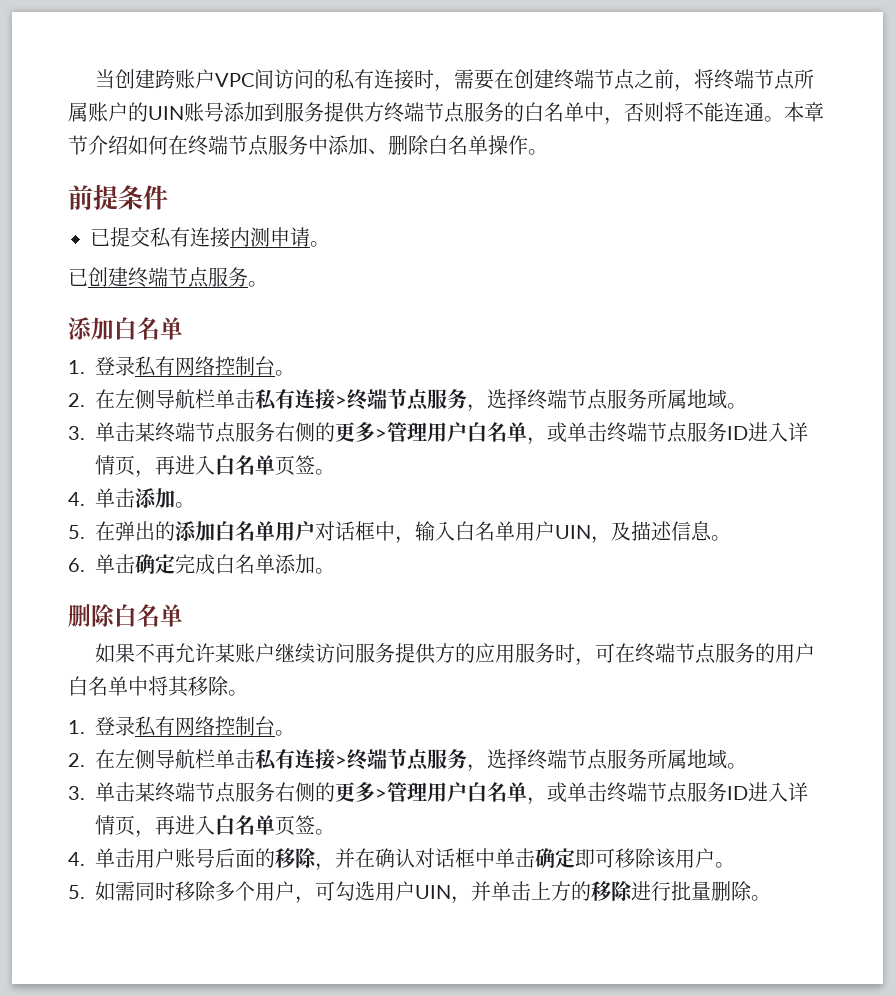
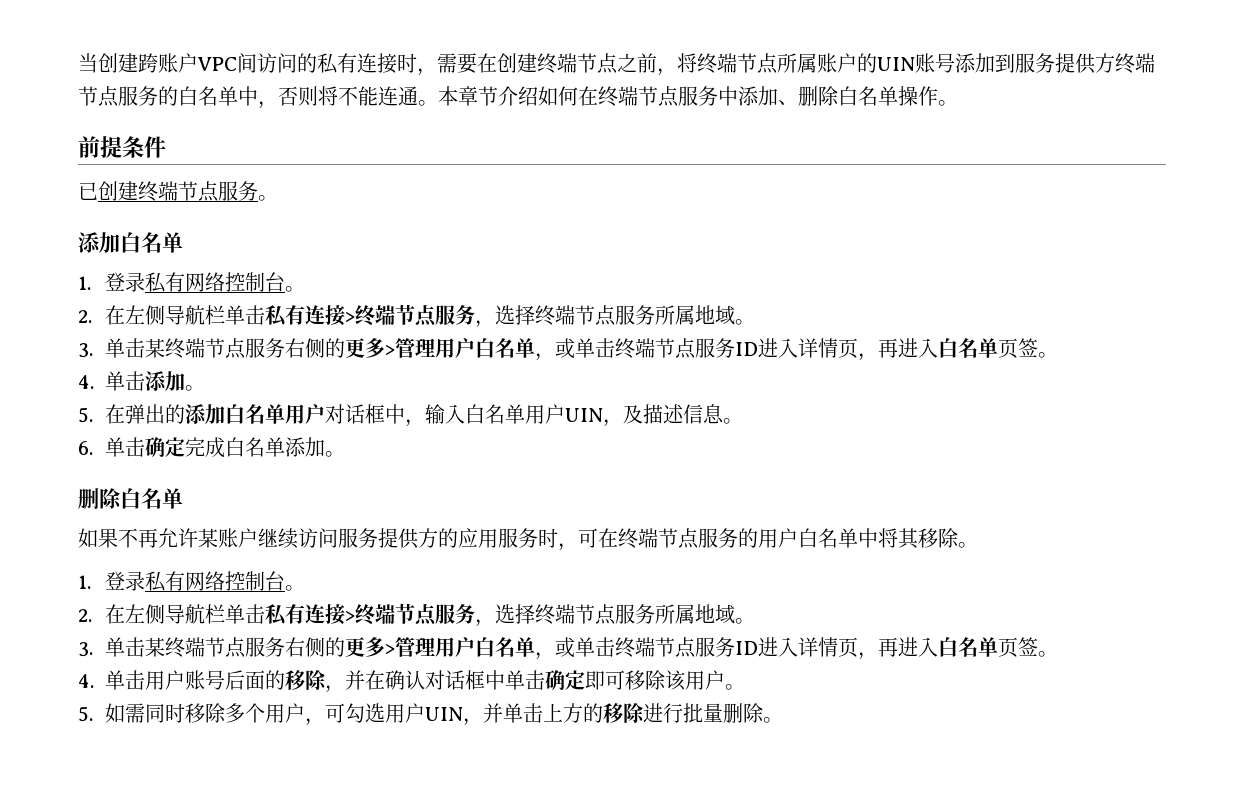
[90,227,330,248] // 已提交私有连接内测申请。 -> (166, 147) none

